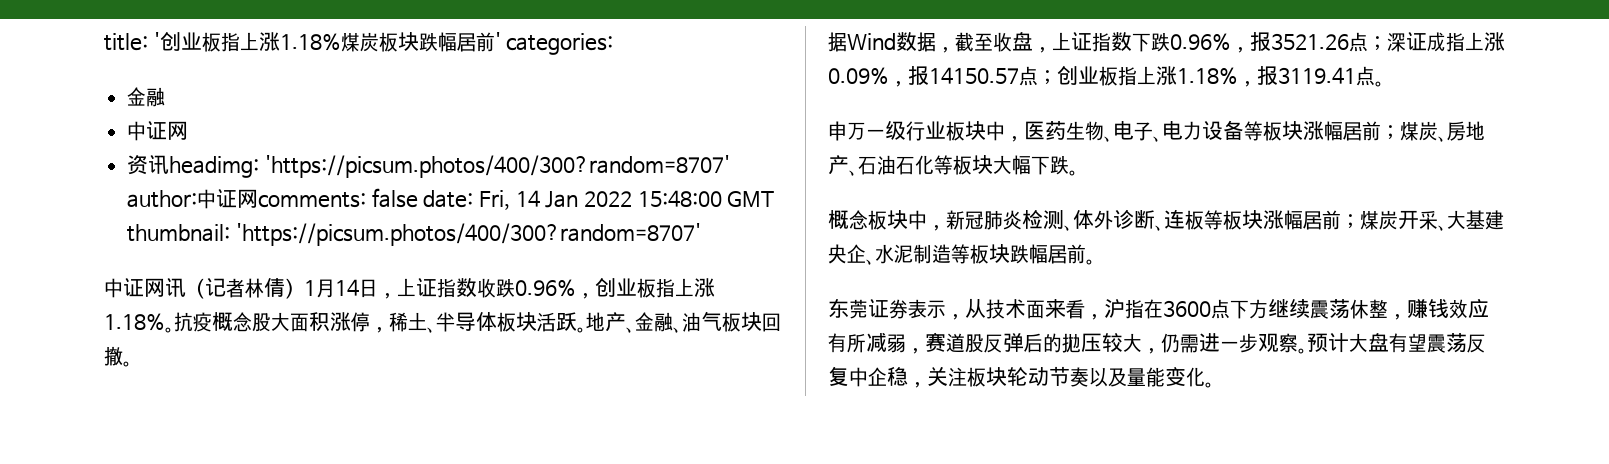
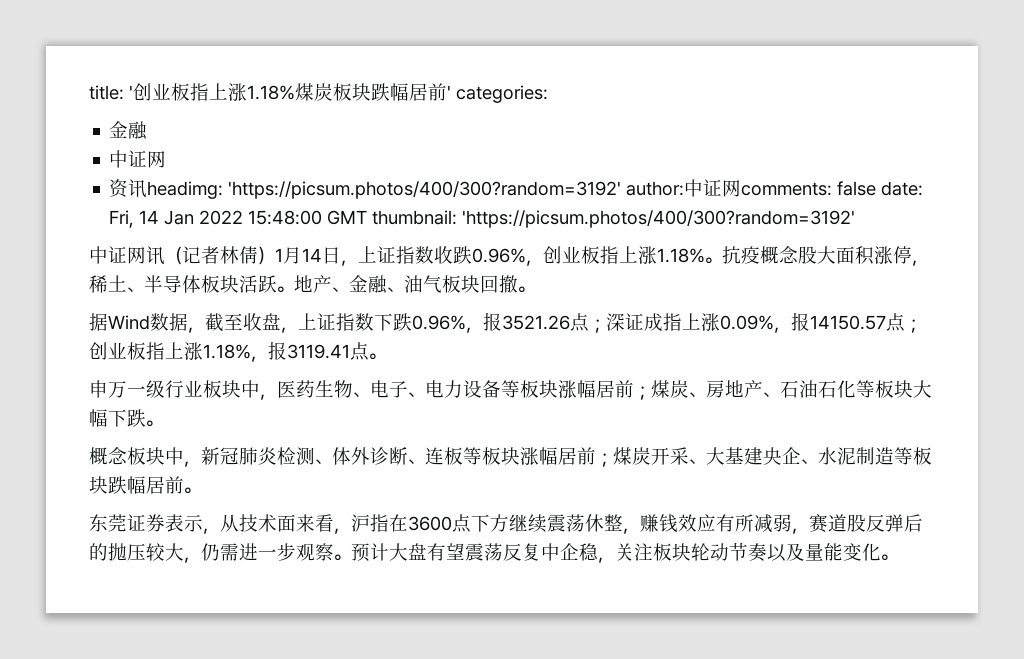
[264,155,730,178] 'https://picsum.photos/400/300?random=8707' -> [228,181,622,199] 'https://picsum.photos/400/300?random=3192'
[235,223,701,246] 'https://picsum.photos/400/300?random=8707' -> [462,210,856,228] 'https://picsum.photos/400/300?random=3192'

